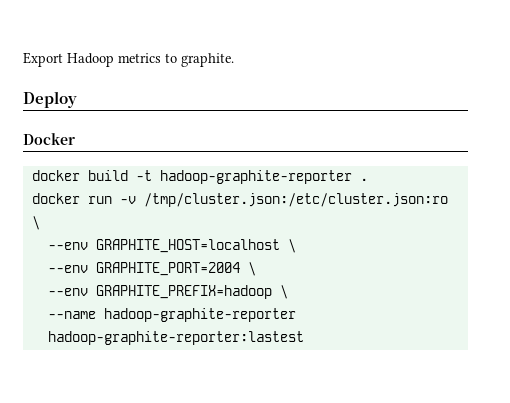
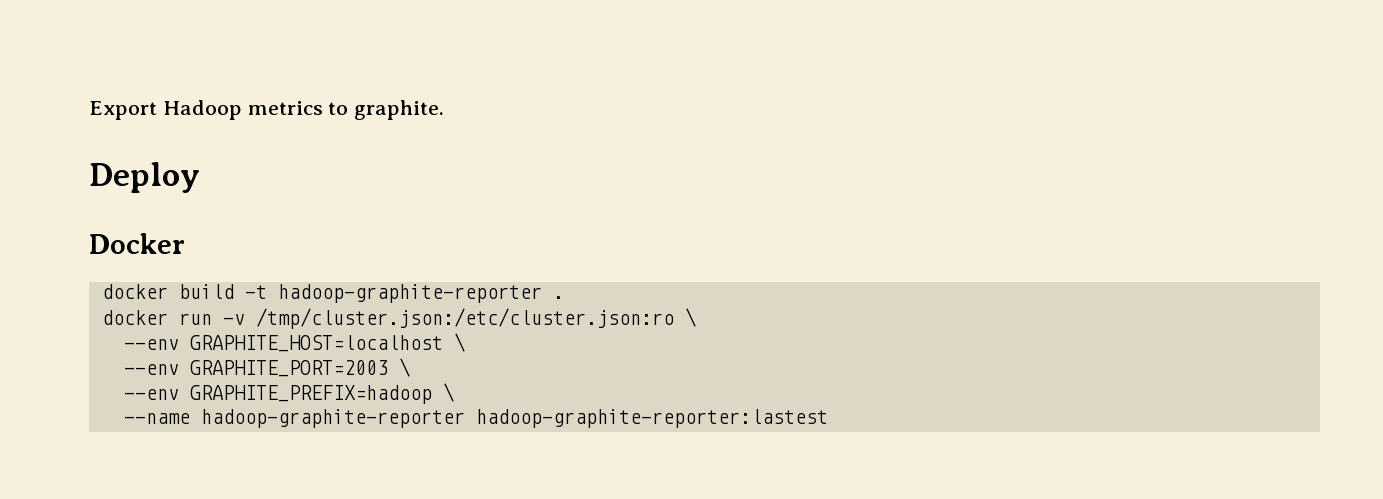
[95,262,240,276] GRAPHITE_PORT=2004 -> [189,360,388,377] GRAPHITE_PORT=2003

